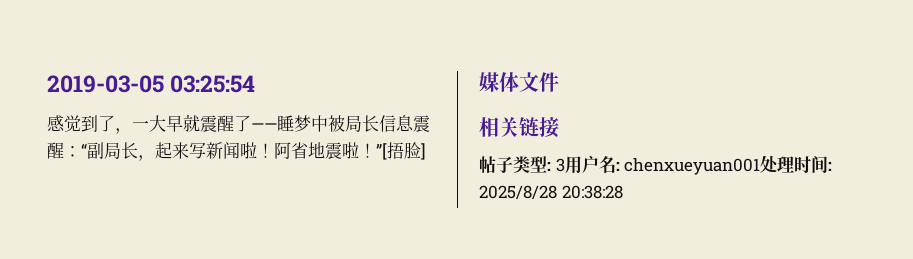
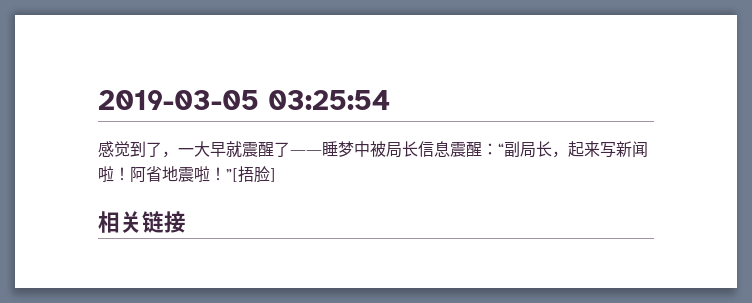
[479,72,559,92] // 媒体文件 -> (276, 175) none
[479,155,833,175] [479,185,623,200] // 帖子类型: 3用户名: chenxueyuan001处理时间: 2025/8/28 20:38:28 -> (186, 222) none

